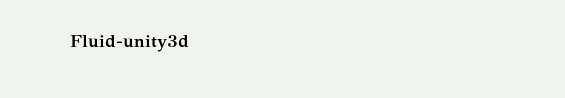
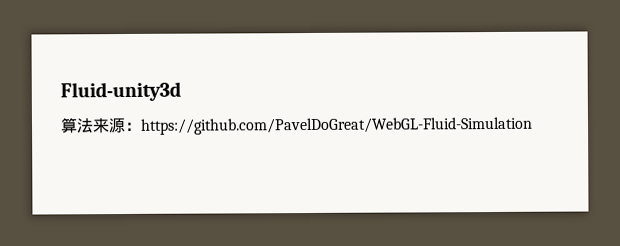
(189, 43) none -> [60,116,533,135] // 算法来源：https://github.com/PavelDoGreat/WebGL-Fluid-Simulation

